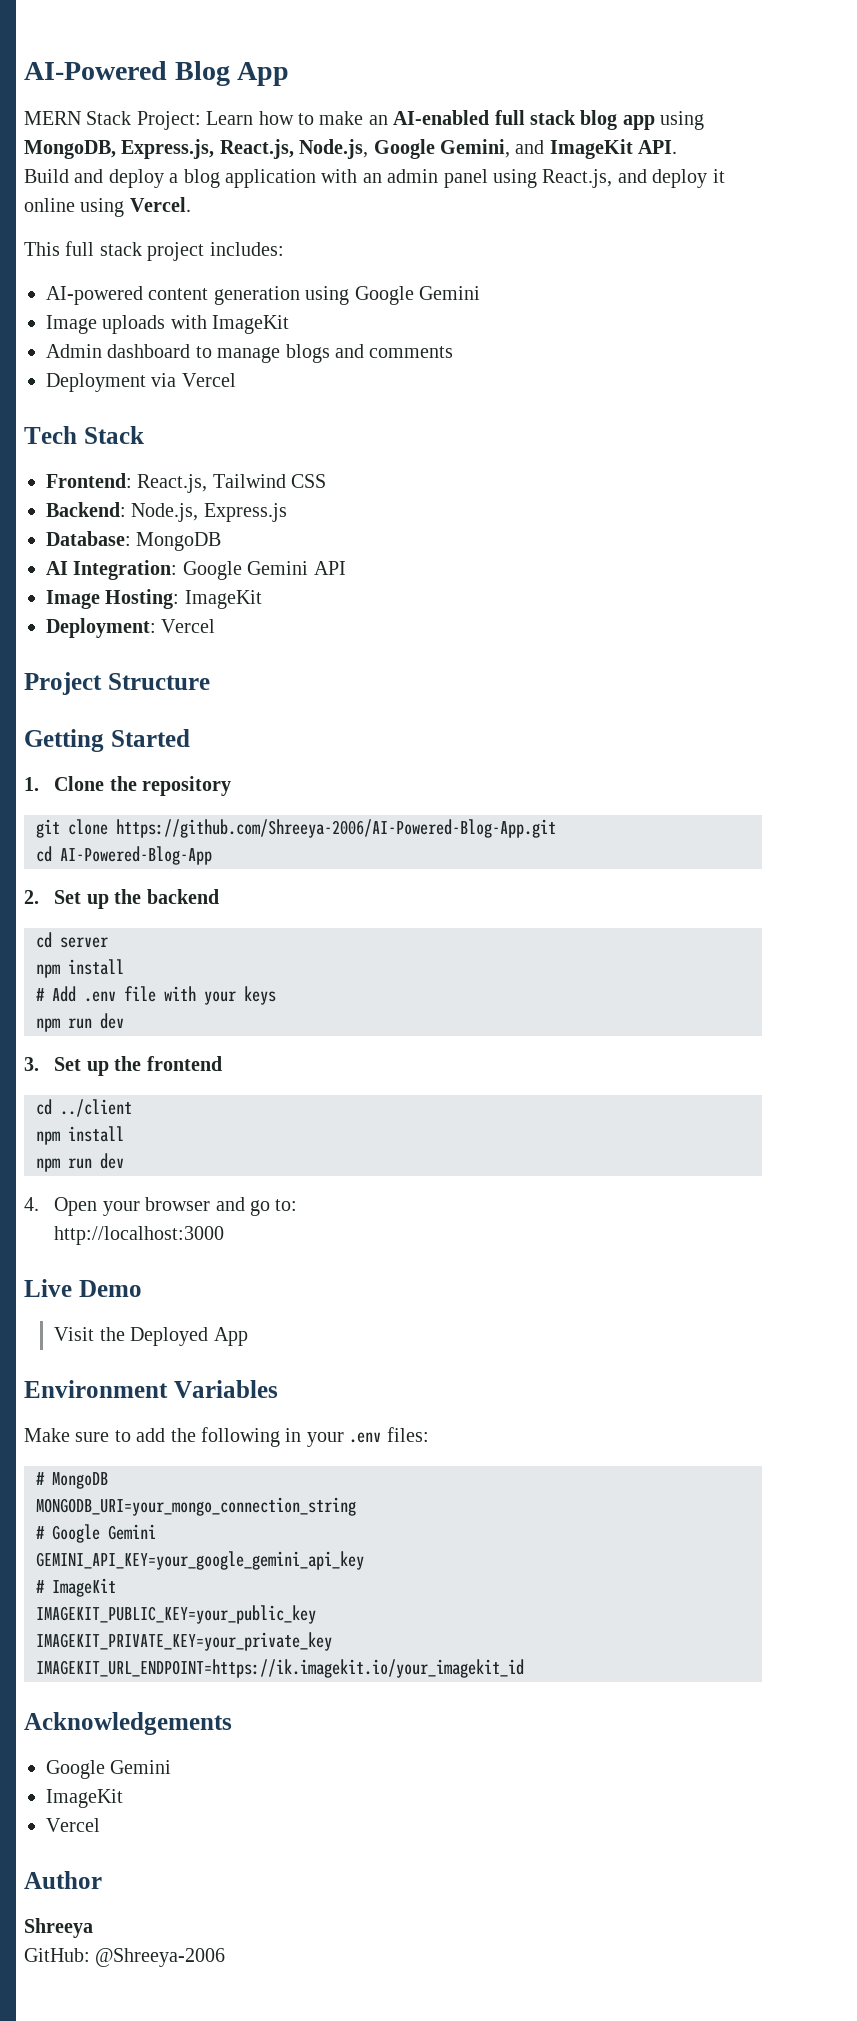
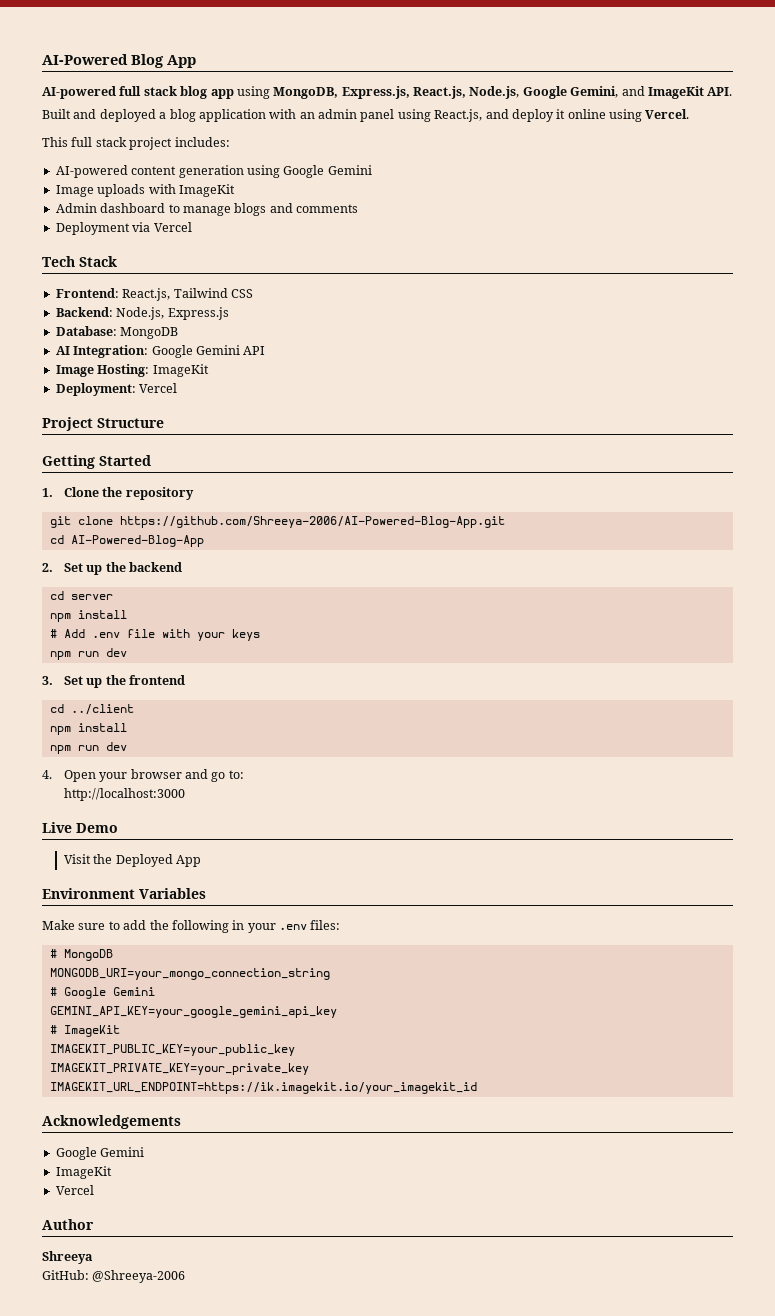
[24,110,490,130] MERN Stack Project: Learn how to make an AI-enabled -> [42,86,116,99] AI-powered
[24,169,164,188] Build and deploy -> [42,109,156,122] Built and deployed

